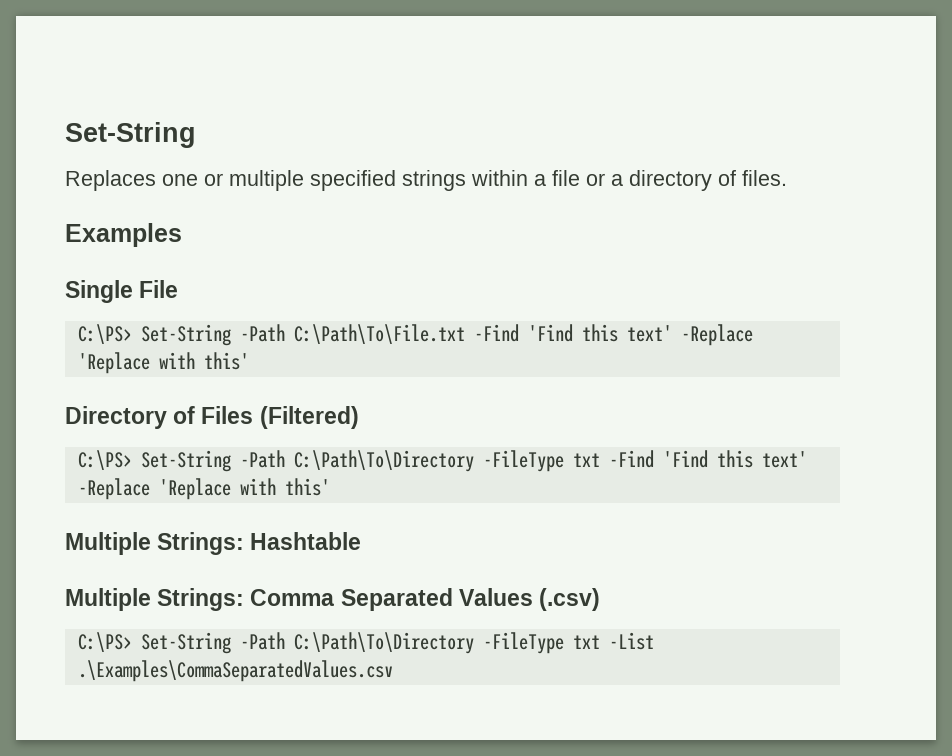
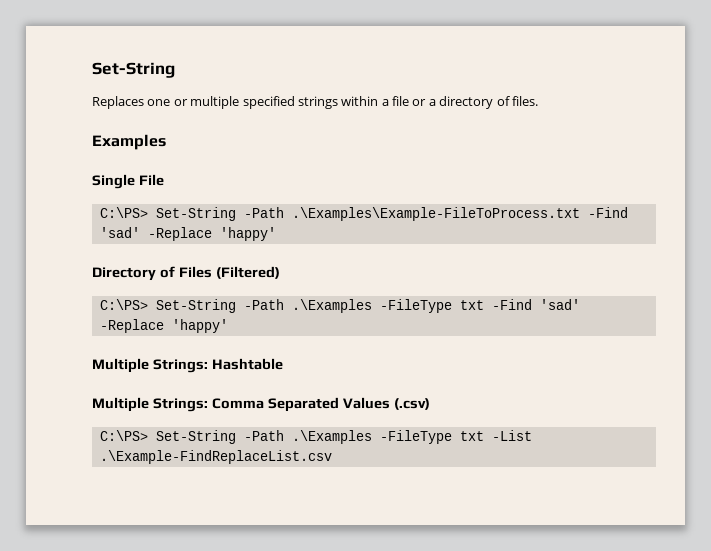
[293,324,753,346] [77,352,249,374] C:\Path\To\File.txt -Find 'Find this text' -Replace 'Replace with this' -> [291,207,628,221] [99,227,276,241] .\Examples\Example-FileToProcess.txt -Find 'sad' -Replace 'happy'
[293,450,474,472] C:\Path\To\Directory -> [291,299,372,313] .\Examples
[662,450,807,468] [77,478,330,500] 'Find this text' -Replace 'Replace with this' -> [539,299,580,310] [99,319,228,333] 'sad' -Replace 'happy'
[293,632,474,654] C:\Path\To\Directory -> [291,430,372,444] .\Examples
[77,660,393,682] .\Examples\CommaSeparatedValues.csv -> [99,450,332,464] .\Example-FindReplaceList.csv

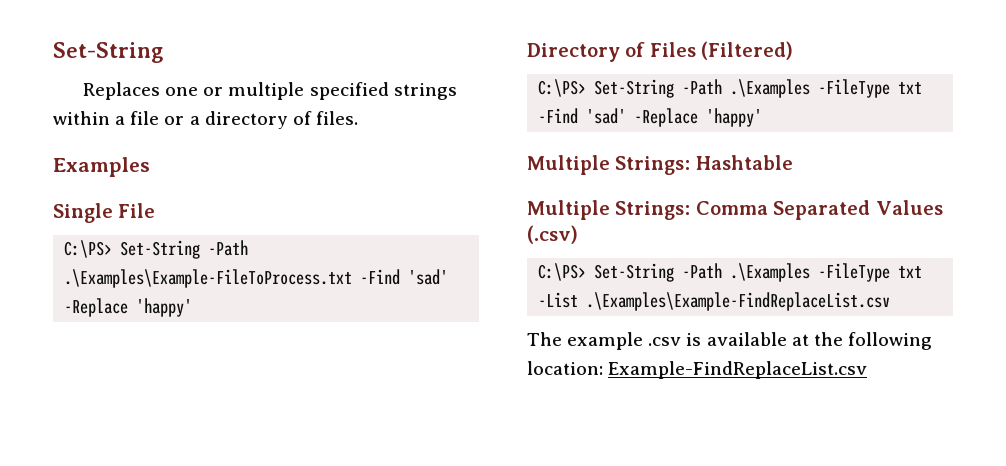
[99,450,332,464] .\Example-FindReplaceList.csv -> [586,292,891,311] [527,332,932,350] [527,361,868,379] .\Examples\Example-FindReplaceList.csv // The example .csv is available at the following location: Example-FindReplaceList.csv

